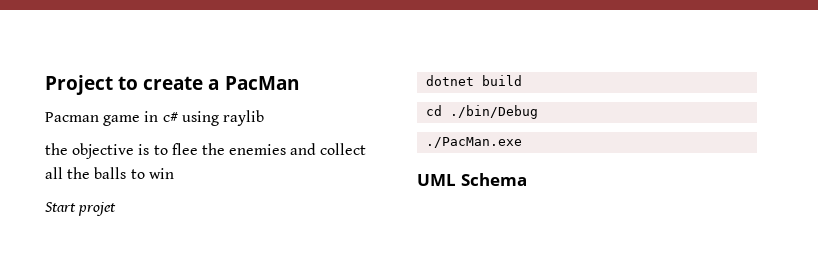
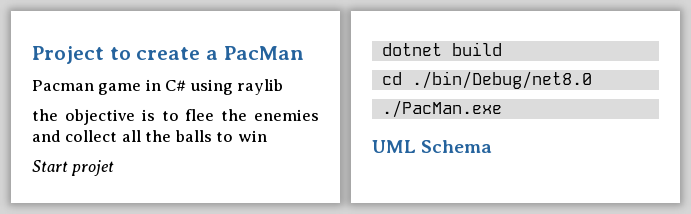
[162,112,178,122] c# -> [165,80,187,91] C#
[450,105,539,119] ./bin/Debug -> [411,71,592,89] ./bin/Debug/net8.0

